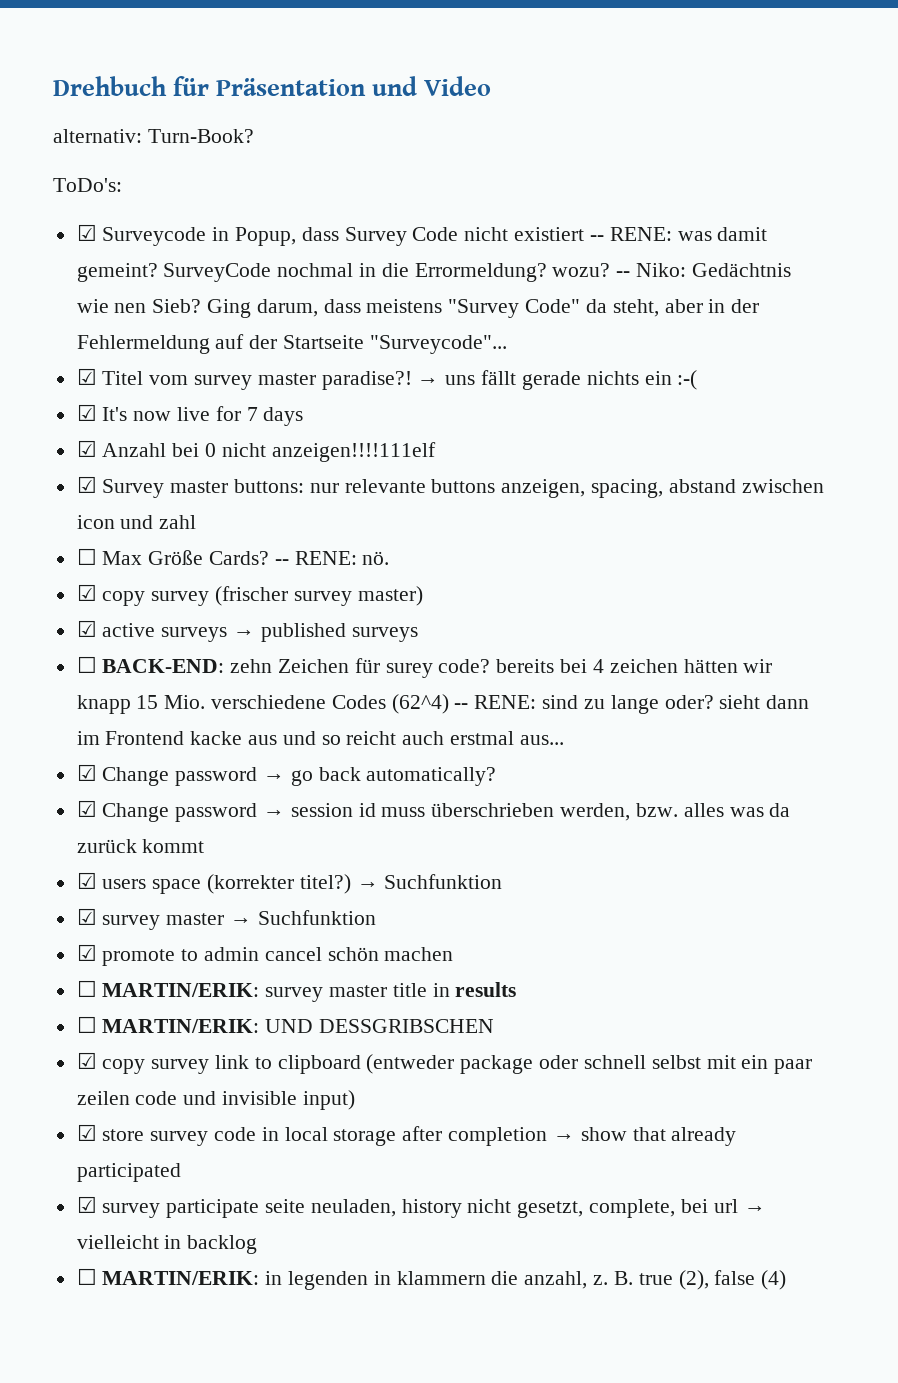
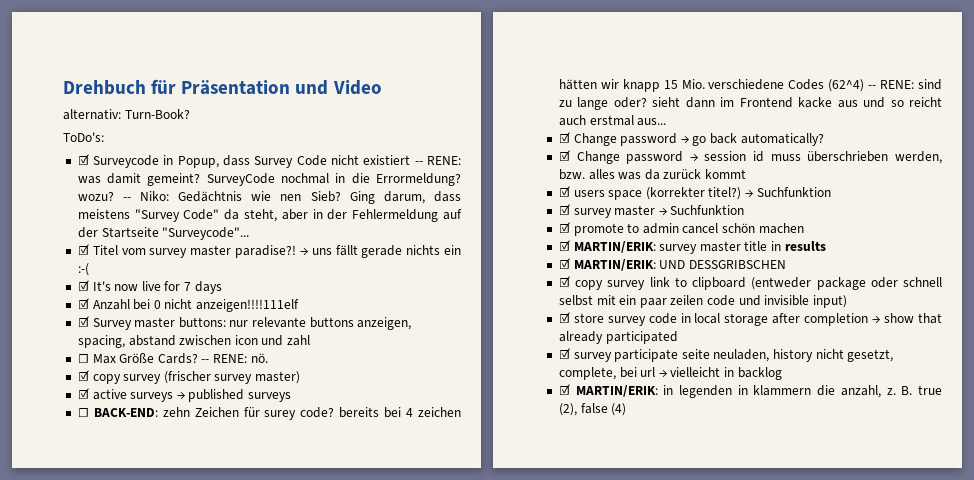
[76,980,97,997] ☐ -> [558,240,570,251] ☑
[76,1016,97,1033] ☐ -> [558,258,570,269] ☑
[76,1268,97,1285] ☐ -> [558,384,570,395] ☑

